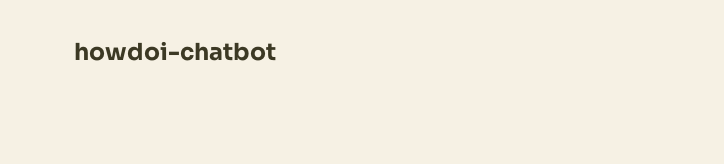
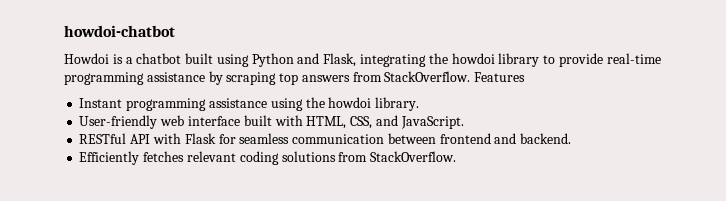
(276, 51) none -> [64,53,661,67] [64,71,526,85] [79,97,420,111] [79,115,464,129] [79,133,572,144] [79,151,457,165] // Howdoi is a chatbot built using Python and Flask, integrating the howdoi library to provide real-time programming assistance by scraping top answers from StackOverflow. Features // Instant programming assistance using the howdoi library. // User-friendly web interface built with HTML, CSS, and JavaScript. // RESTful API with Flask for seamless communication between frontend and backend. // Efficiently fetches relevant coding solutions from StackOverflow.

